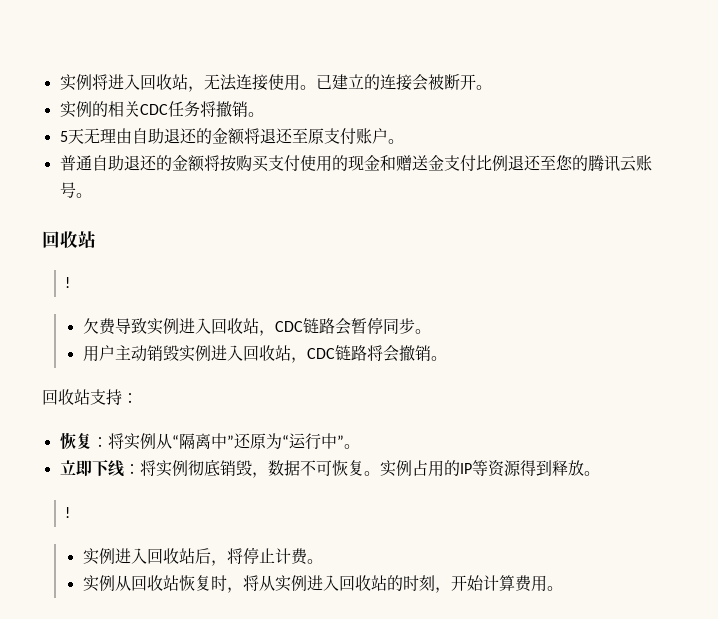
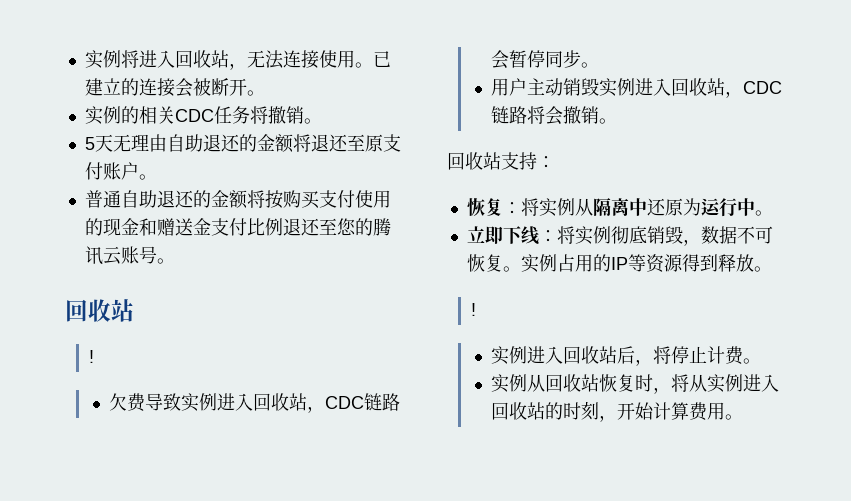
[171,433,344,450] “隔离中”还原为“运行中” -> [592,198,755,217] 隔离中还原为运行中

